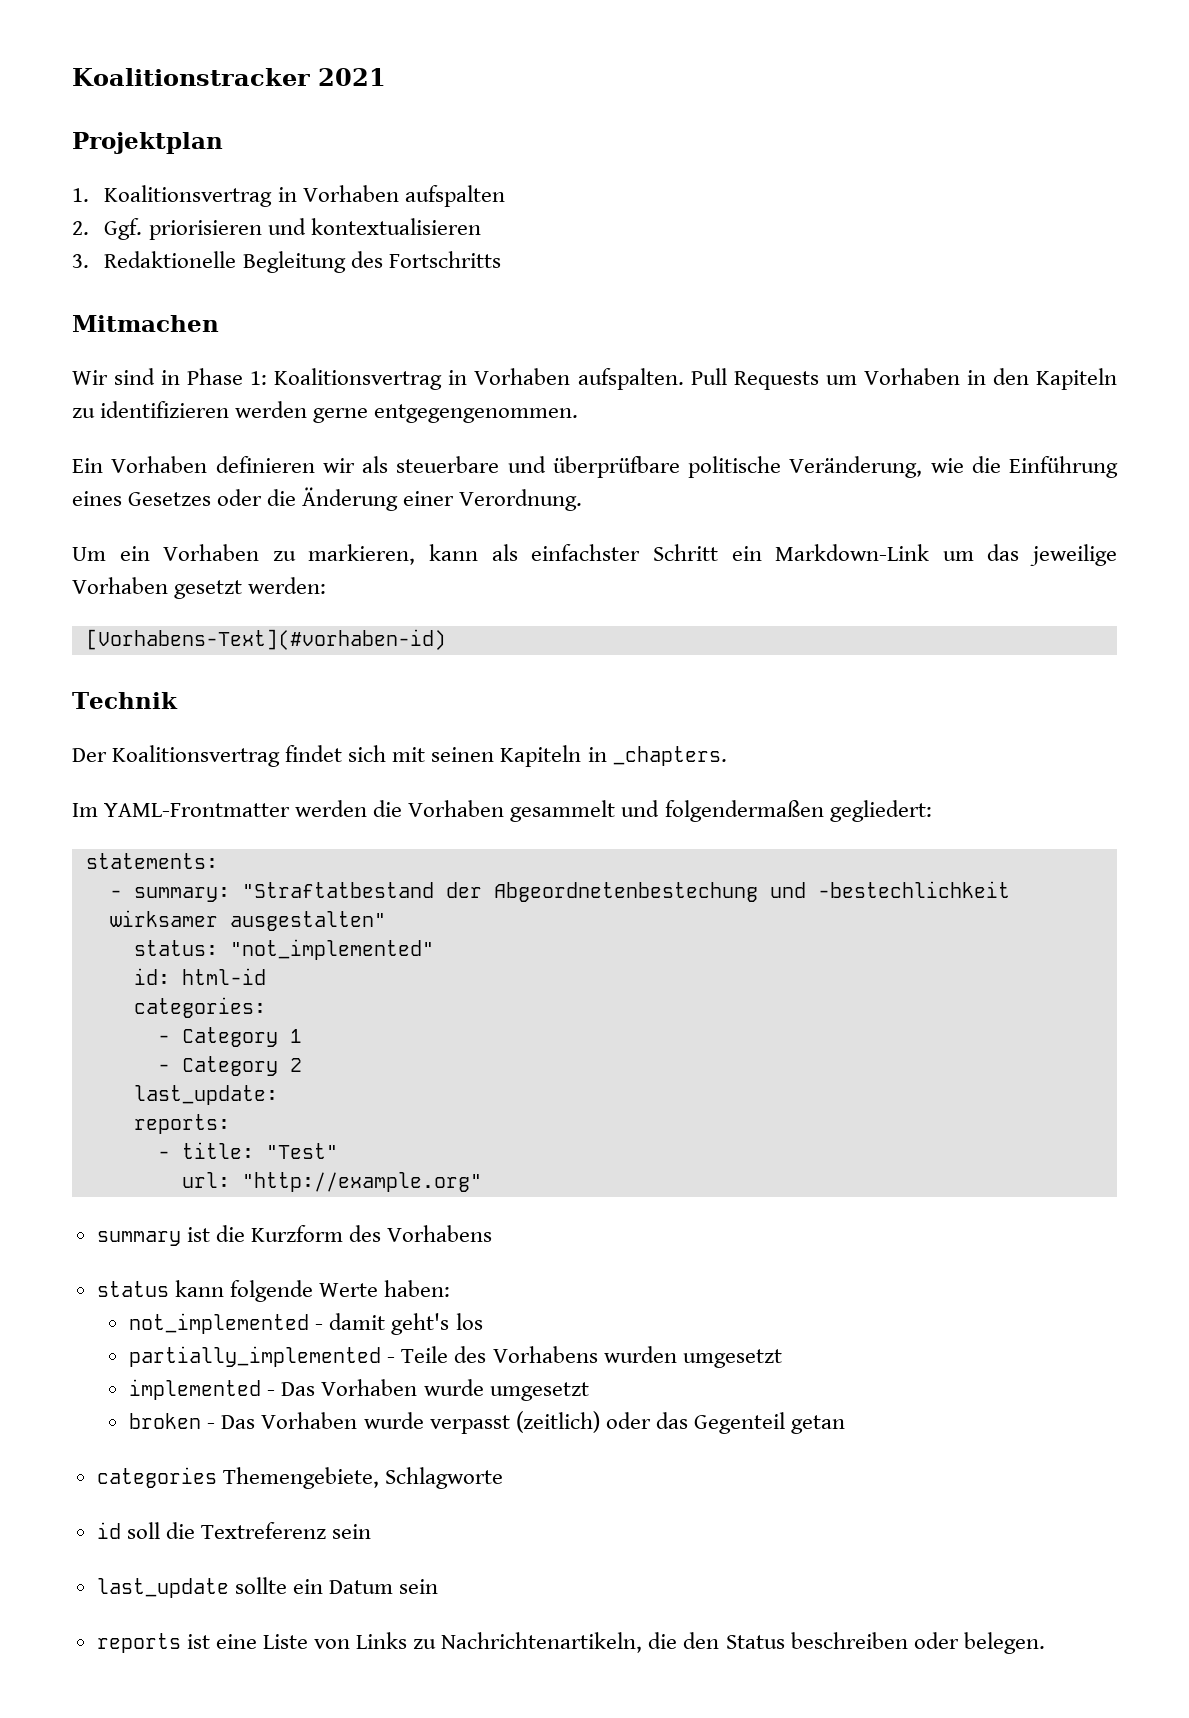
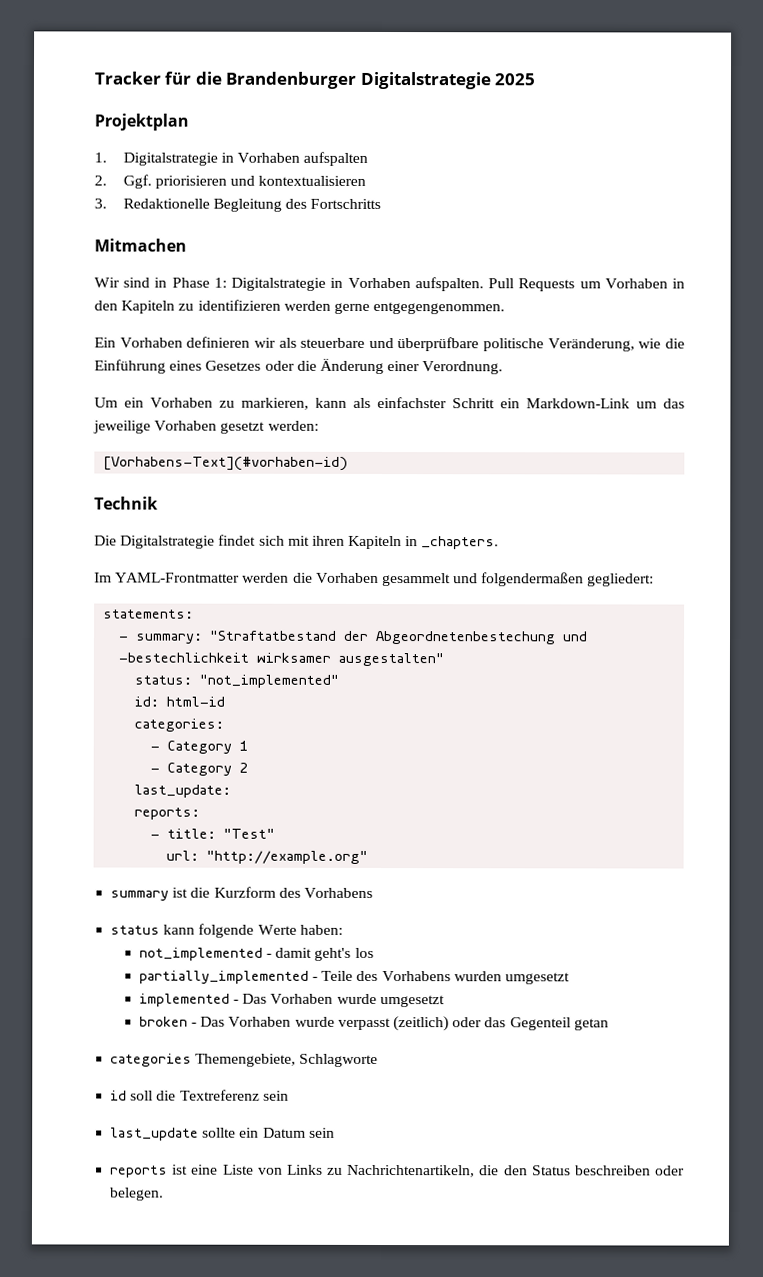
[72,68,386,86] Koalitionstracker 2021 -> [94,71,536,90] Tracker für die Brandenburger Digitalstrategie 2025
[104,185,273,207] Koalitionsvertrag -> [122,152,218,166] Digitalstrategie
[274,368,443,390] Koalitionsvertrag -> [231,277,327,291] Digitalstrategie
[72,745,281,767] Der Koalitionsvertrag -> [94,535,216,549] Die Digitalstrategie
[431,747,495,762] seinen -> [311,535,345,546] ihren

